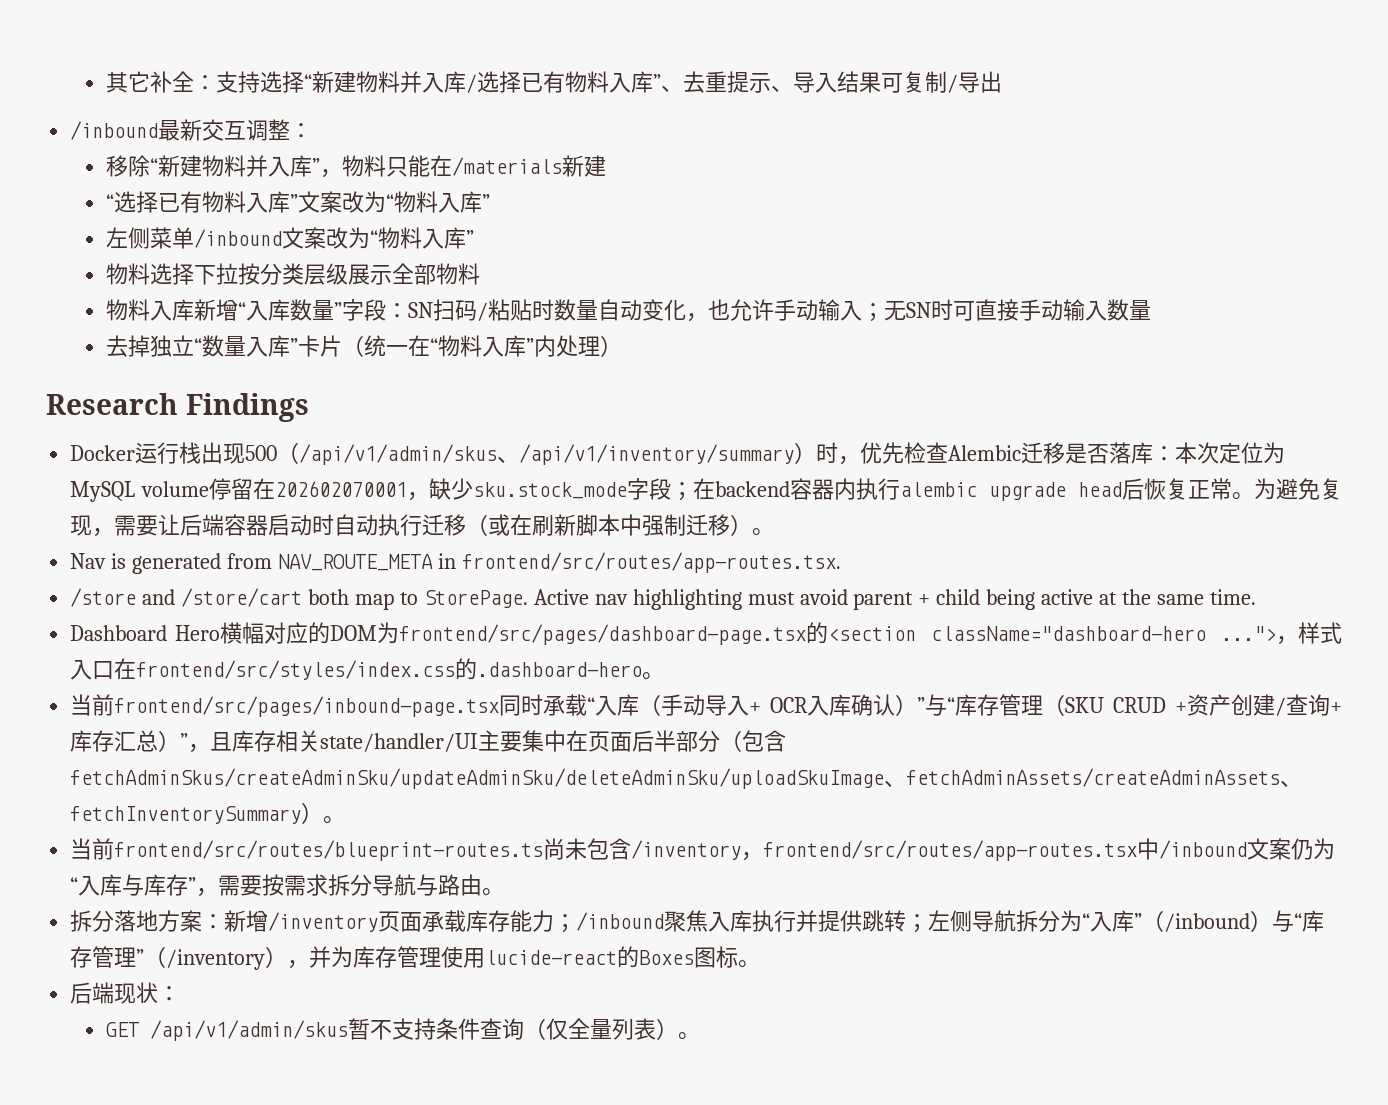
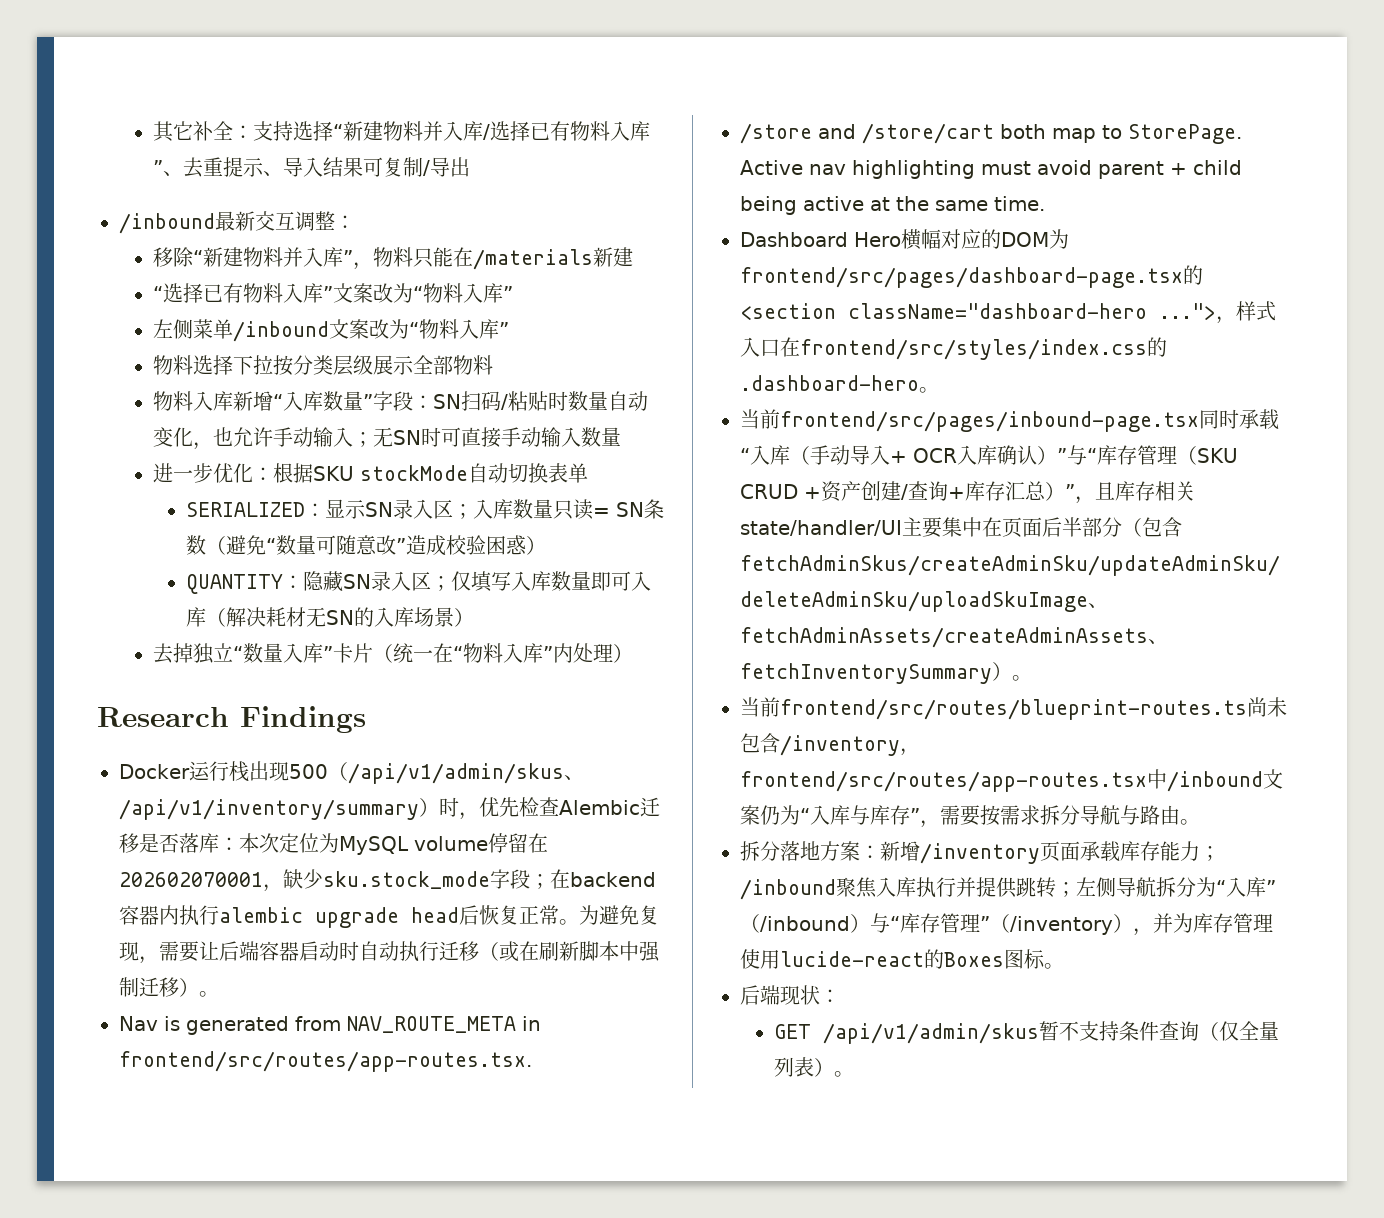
(1151, 310) none -> [152,463,588,483] [186,499,665,520] [186,535,547,556] [186,571,652,594] [186,607,475,627] // 进一步优化：根据SKU stockMode自动切换表单 // SERIALIZED：显示SN录入区；入库数量只读= SN条数（避免“数量可随意改”造成校验困惑） // QUANTITY：隐藏SN录入区；仅填写入库数量即可入库（解决耗材无SN的入库场景）

